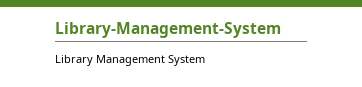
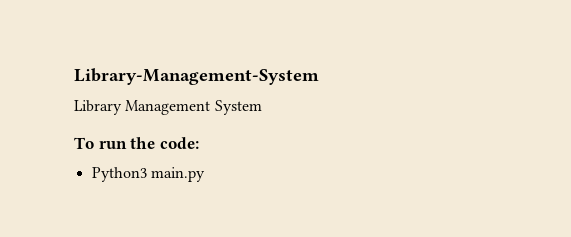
(205, 60) none -> [74,137,199,149] [91,167,205,182] // To run the code: // Python3 main.py

